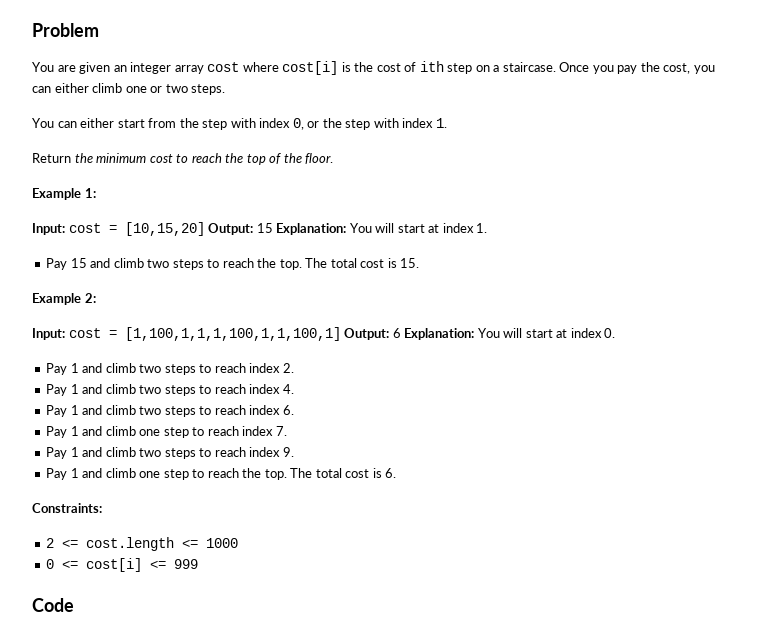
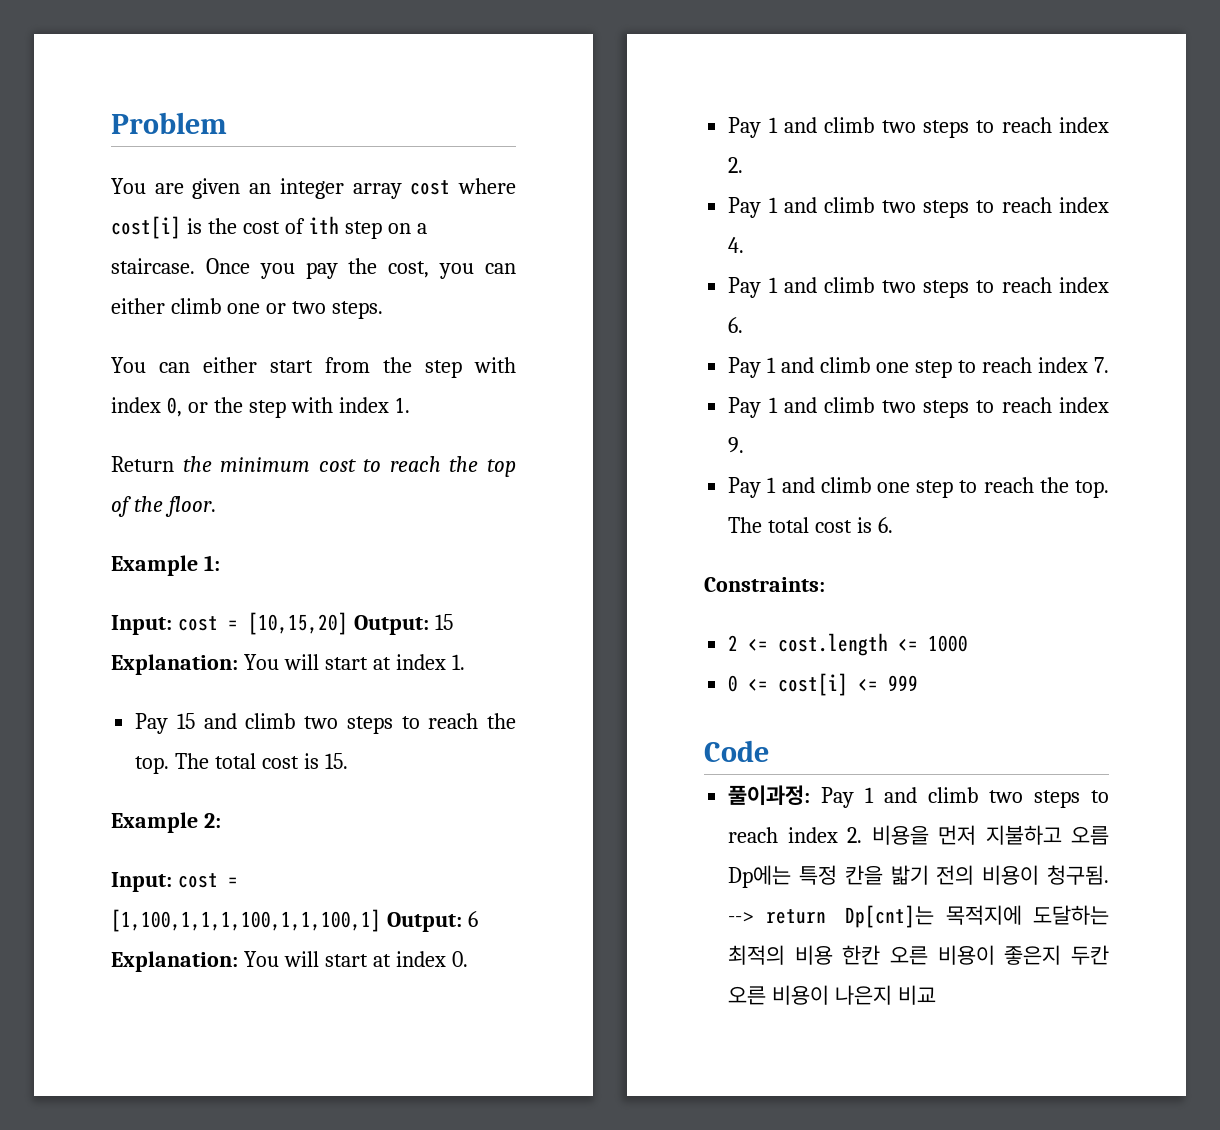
(74, 605) none -> [728,785,1109,808] [728,825,1109,845] [728,865,1109,888] [728,905,1109,928] [728,945,1109,965] [728,985,937,1005] // 풀이과정: Pay 1 and climb two steps to reach index 2. 비용을 먼저 지불하고 오름 Dp에는 특정 칸을 밟기 전의 비용이 청구됨. --> return Dp[cnt]는 목적지에 도달하는 최적의 비용 한칸 오른 비용이 좋은지 두칸 오른 비용이 나은지 비교

